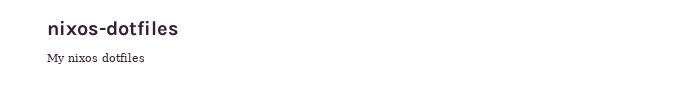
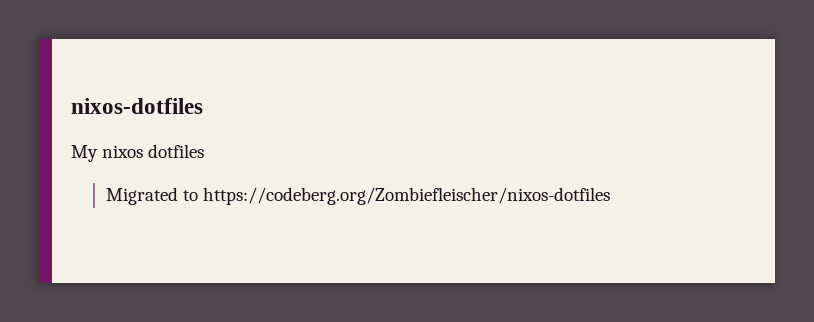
(145, 57) none -> [105,187,611,205] // Migrated to https://codeberg.org/Zombiefleischer/nixos-dotfiles

